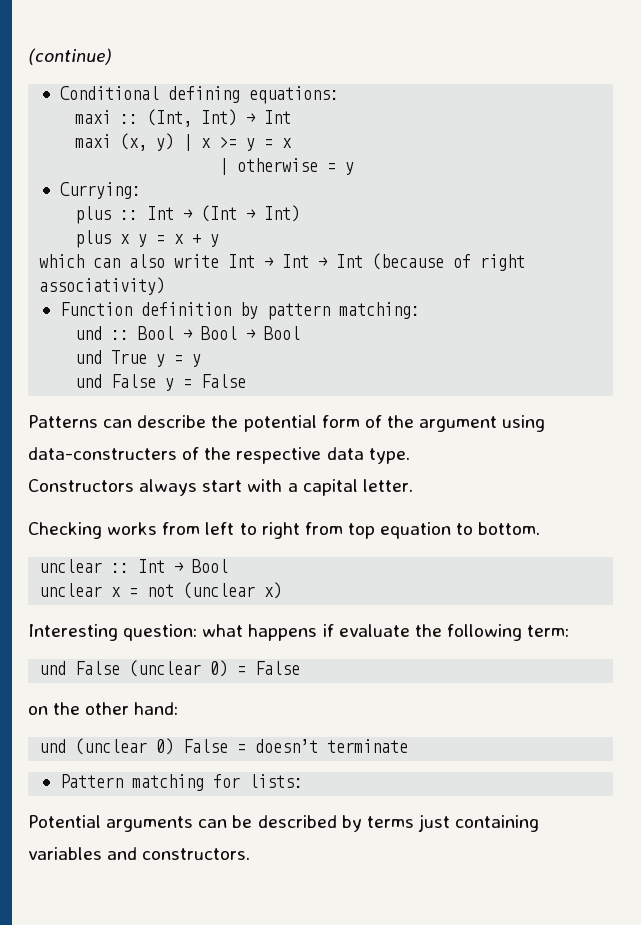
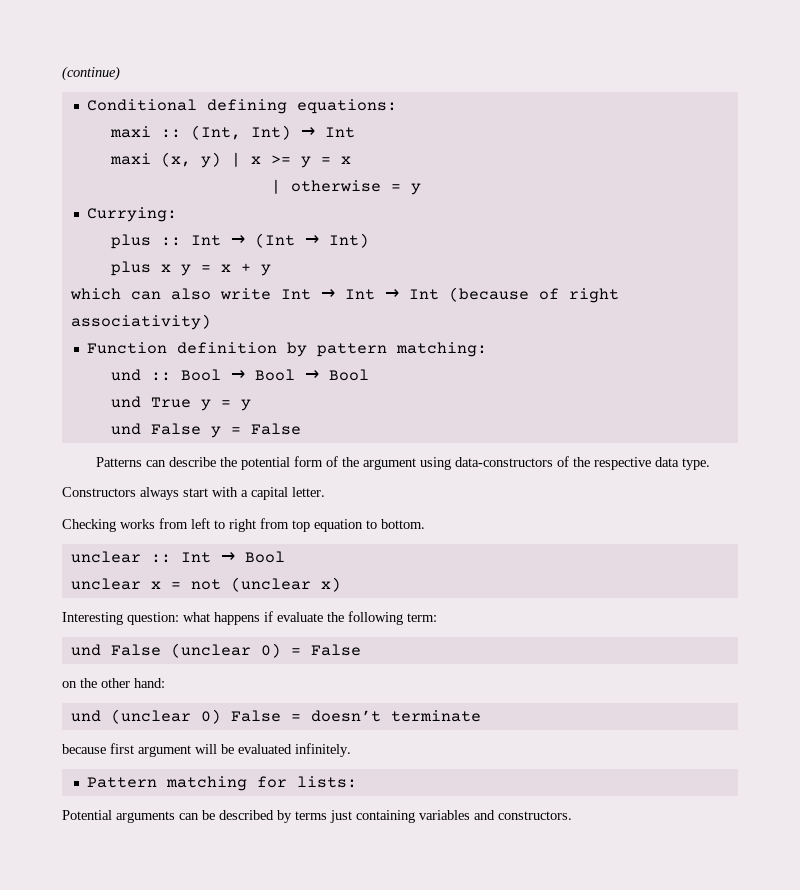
[28,447,177,460] data-constructers -> [455,457,554,467] data-constructors
(409, 746) none -> [62,743,351,757] // because first argument will be evaluated infinitely.

